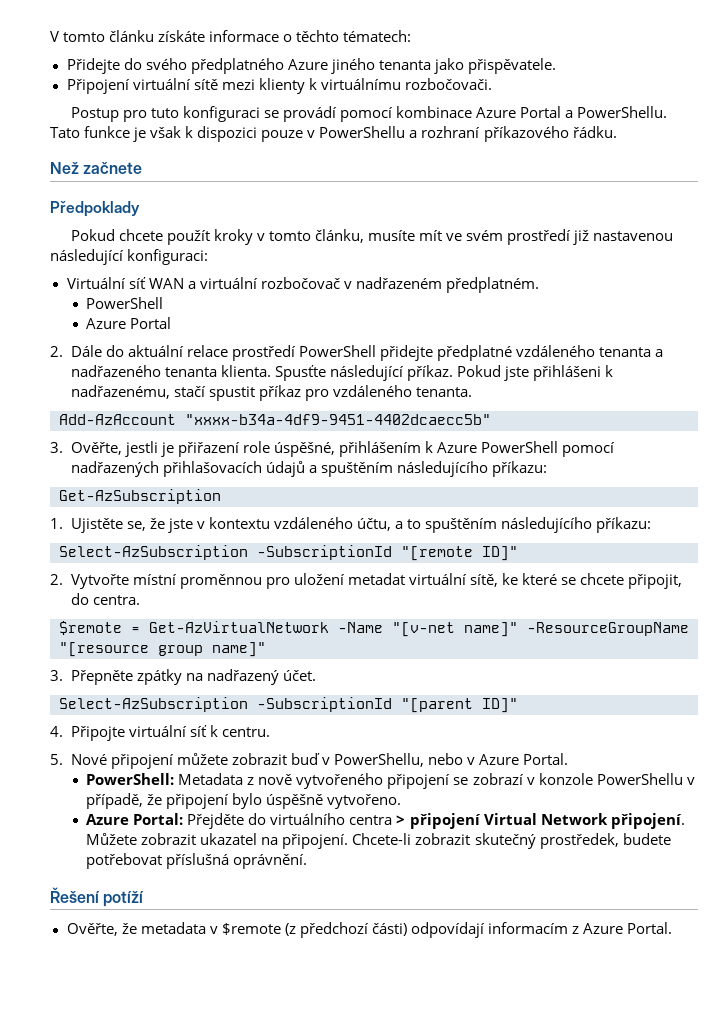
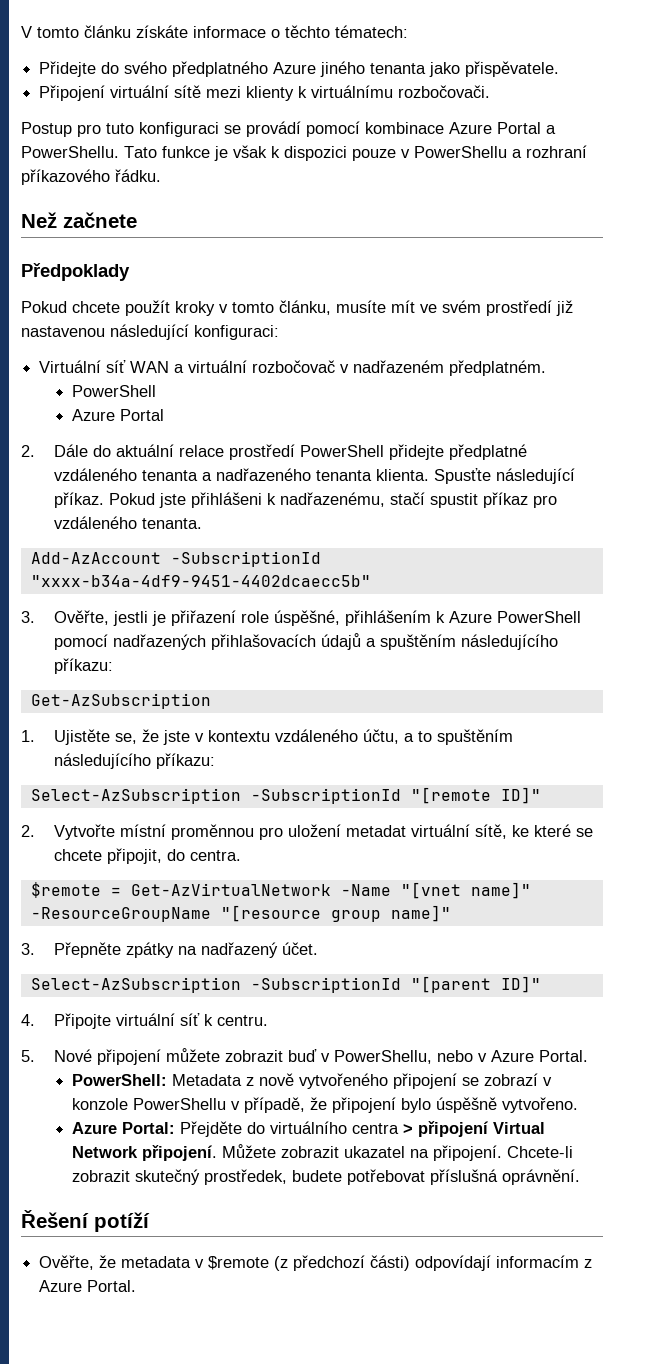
(176, 419) none -> [170,551,321,567] -SubscriptionId
[392,622,455,637] "[v-net -> [400,882,461,899] "[vnet

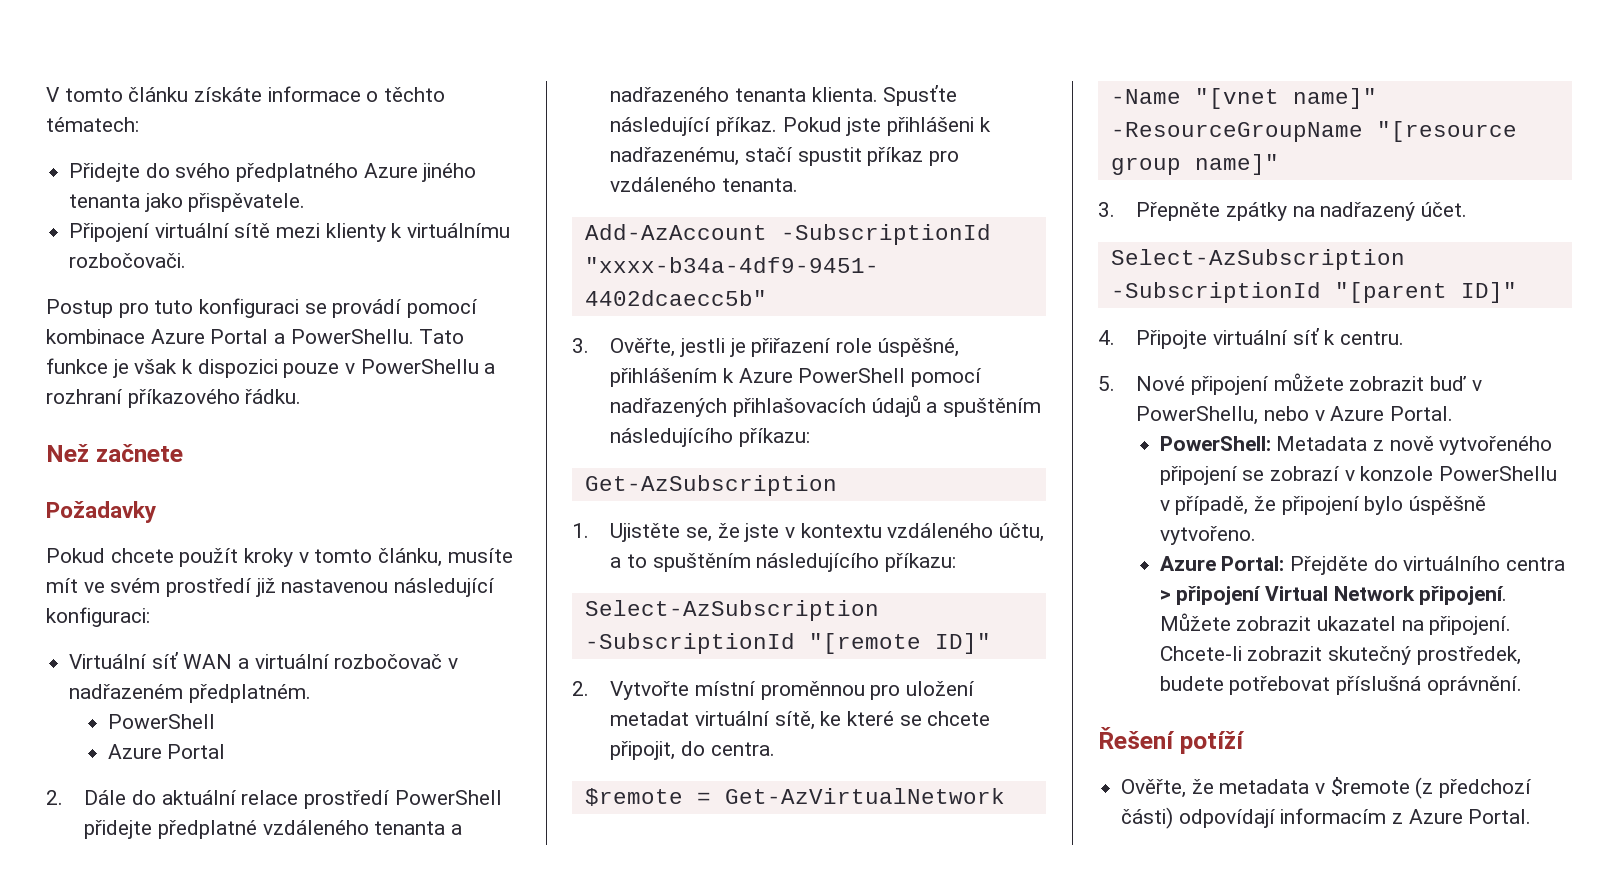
[21,263,130,281] Předpoklady -> [46,501,156,523] Požadavky

